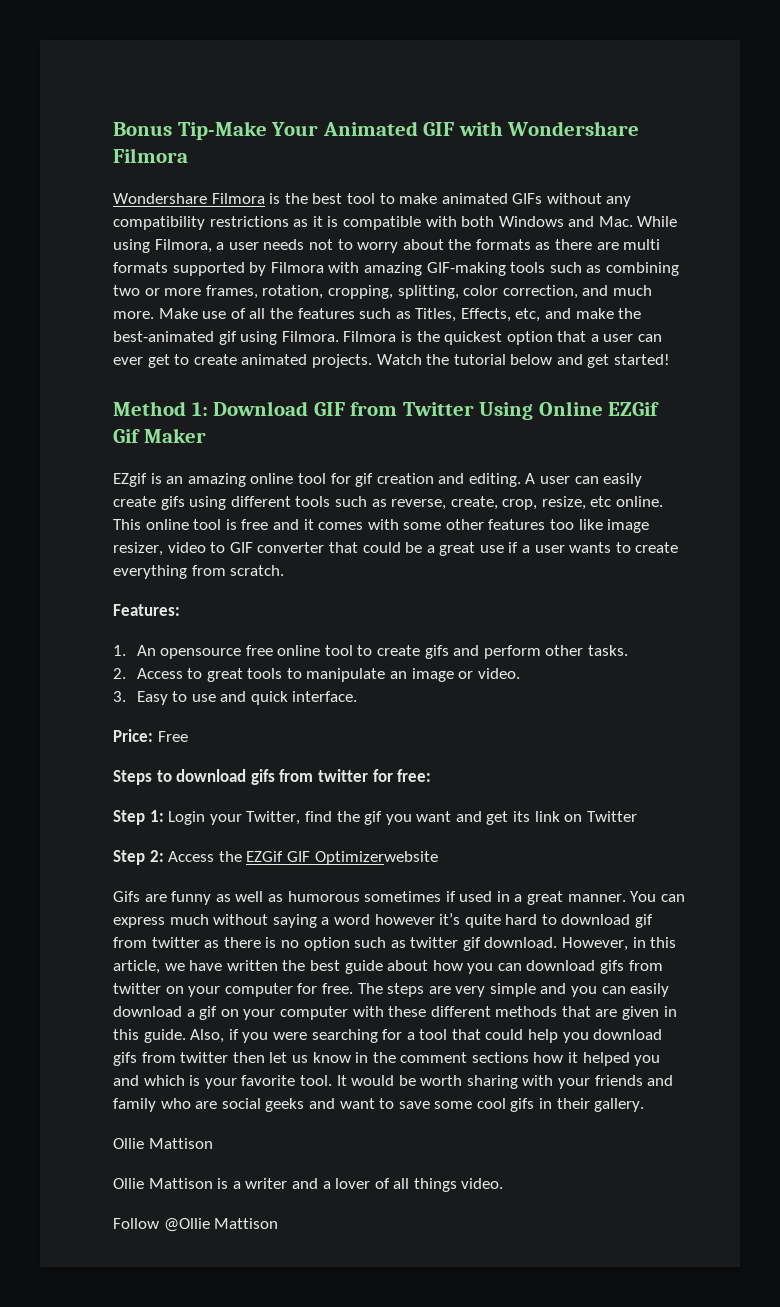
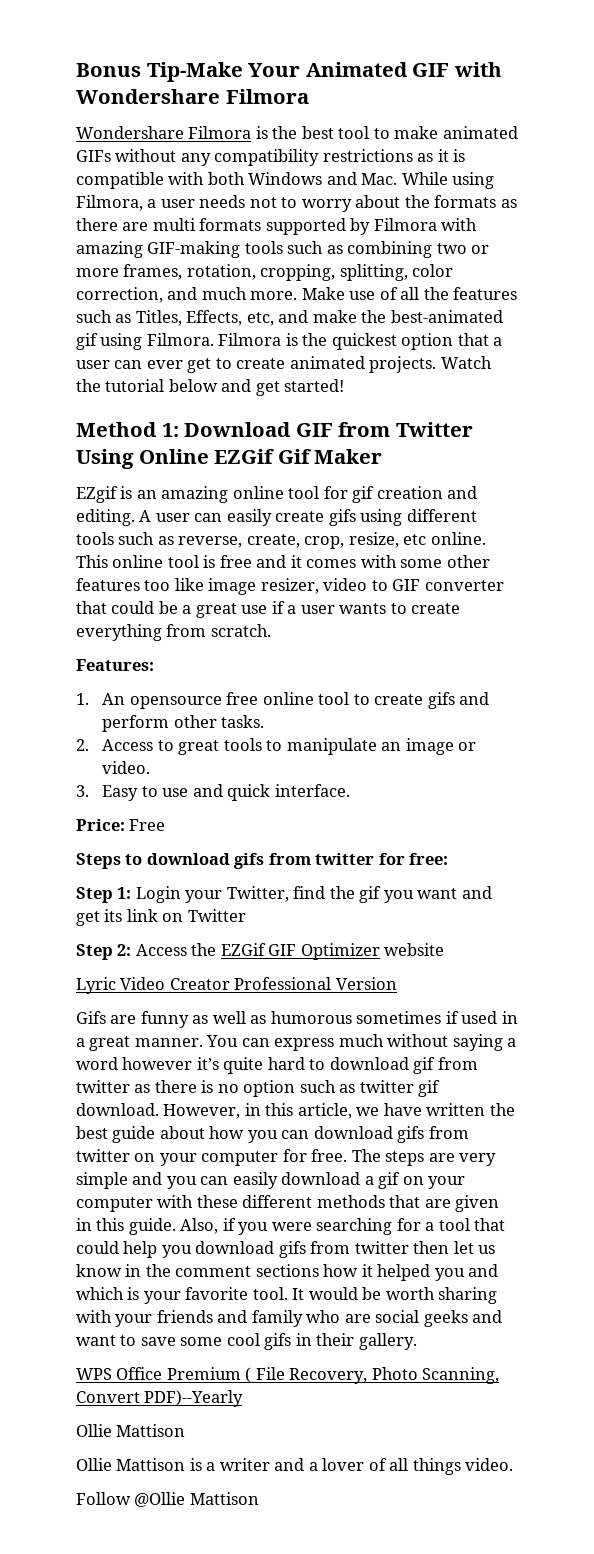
[314,851,438,865] Optimizerwebsite -> [300,943,445,960] [76,977,397,994] Optimizer website // Lyric Video Creator Professional Version
(645, 1105) none -> [76,1367,500,1384] [76,1390,244,1407] // WPS Office Premium ( File Recovery, Photo Scanning, Convert PDF)--Yearly

